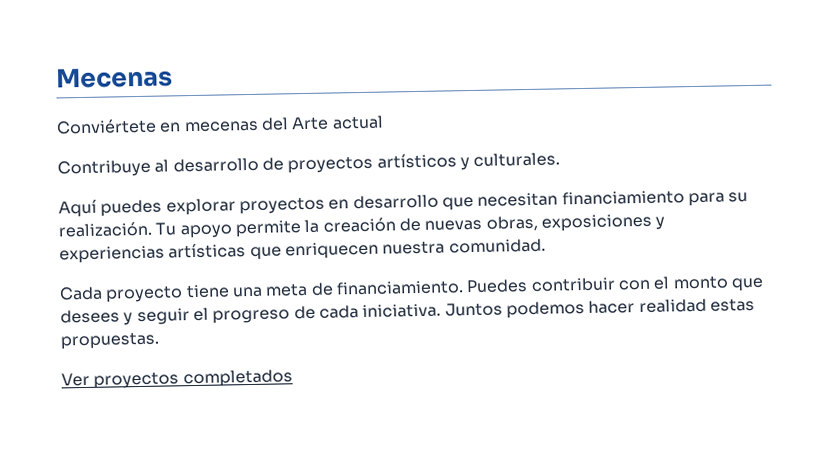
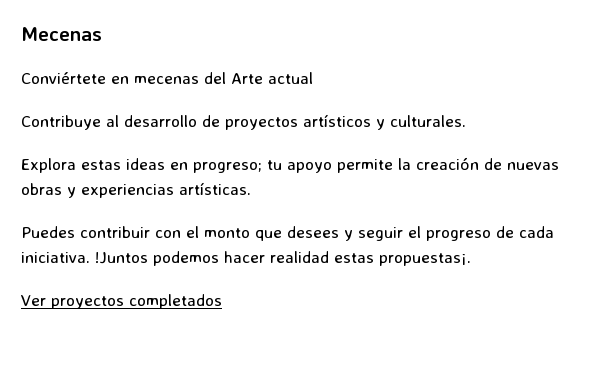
[58,190,749,218] [58,221,177,238] Aquí puedes explorar proyectos en desarrollo que necesitan financiamiento para su realización. Tu -> [21,158,282,173] Explora estas ideas en progreso; tu
[485,213,666,232] [59,238,546,264] [59,280,464,303] obras, exposiciones y experiencias artísticas que enriquecen nuestra comunidad. // Cada proyecto tiene una meta de financiamiento. -> [21,182,251,198] obras y experiencias artísticas. //
[444,302,503,317] Juntos -> [95,252,148,264] !Juntos
[60,331,160,350] propuestas. -> [379,253,471,266] propuestas¡.

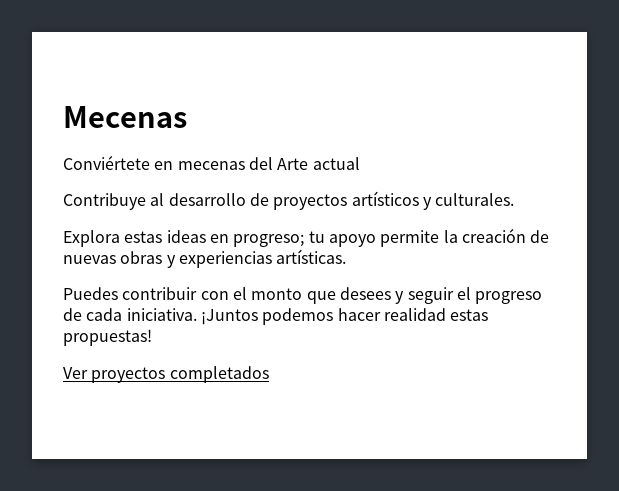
[95,252,148,264] !Juntos -> [200,309,258,325] ¡Juntos
[379,253,471,266] propuestas¡. -> [63,329,152,346] propuestas!

